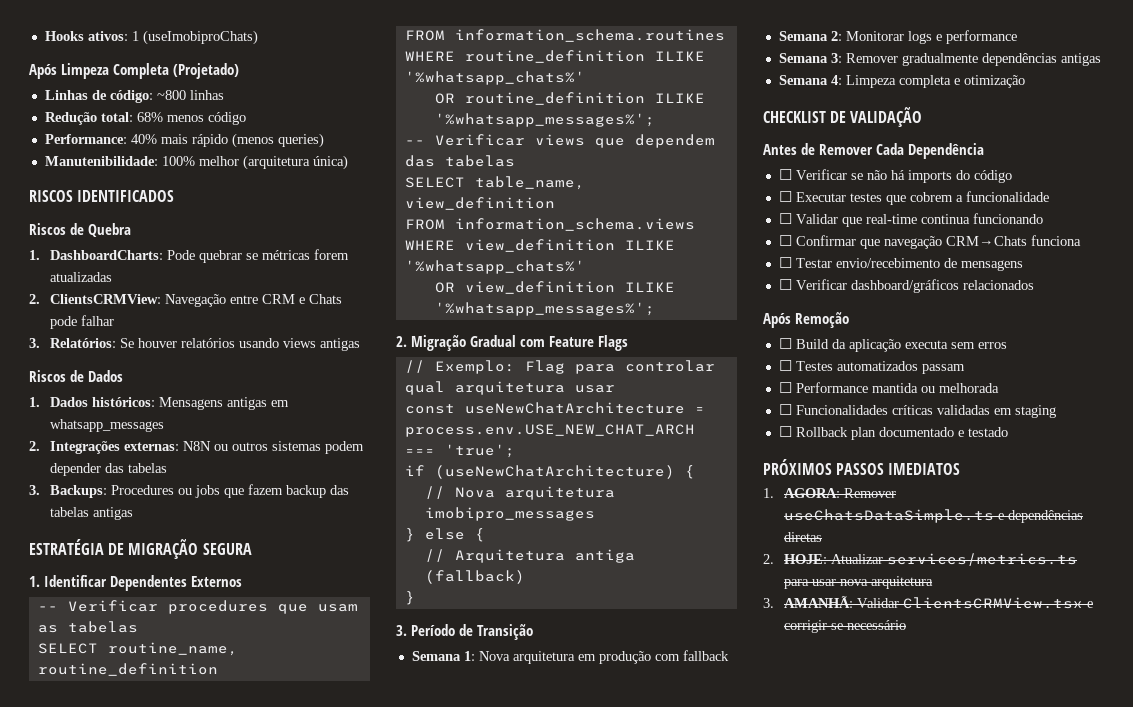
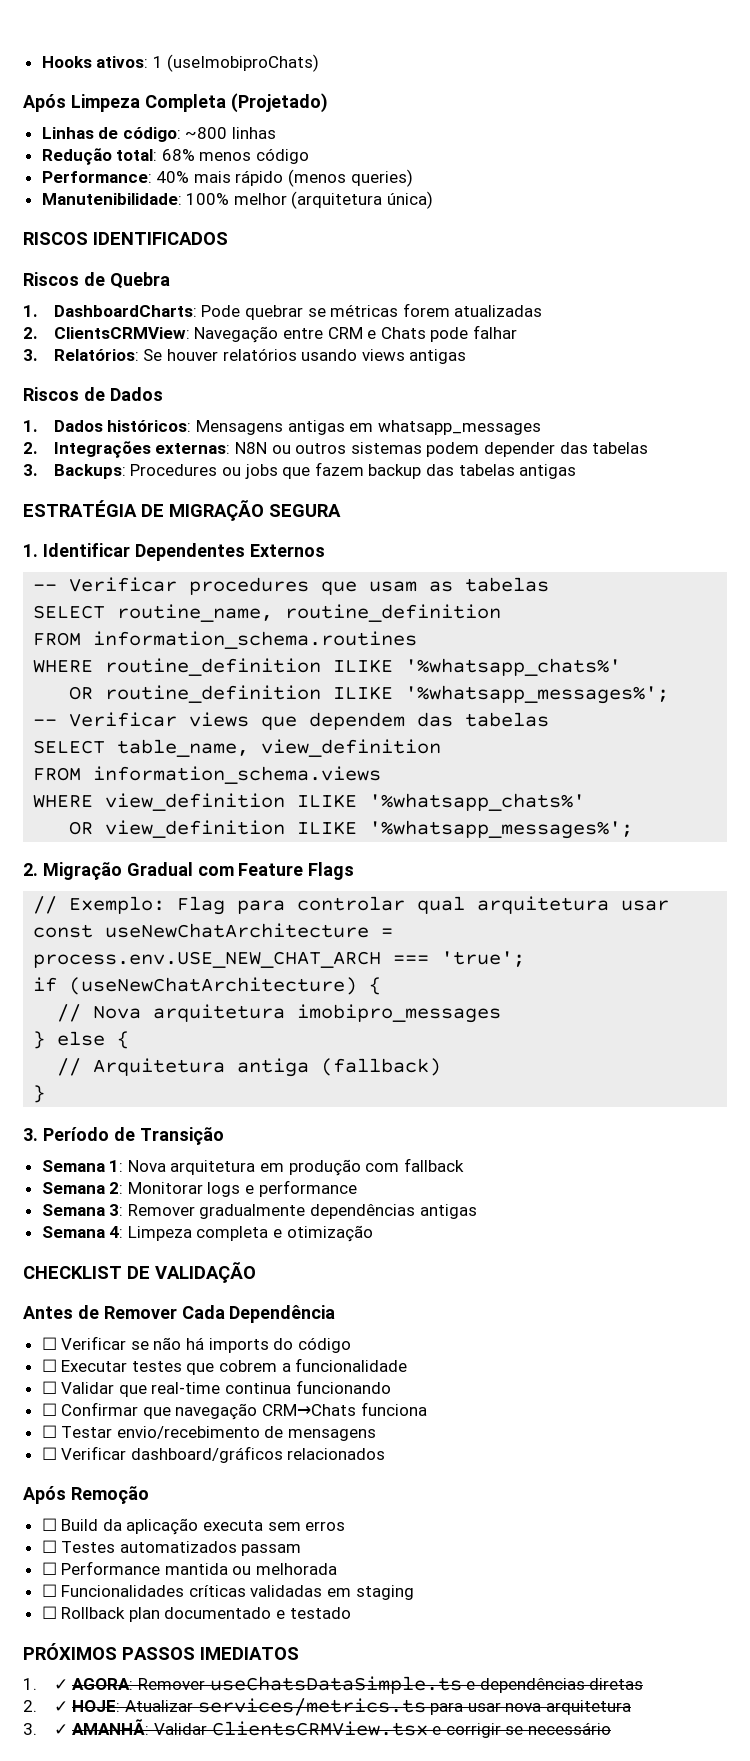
(774, 493) none -> [53,1679,68,1690] ✓
(774, 559) none -> [53,1701,68,1712] ✓
(774, 603) none -> [53,1724,68,1735] ✓

